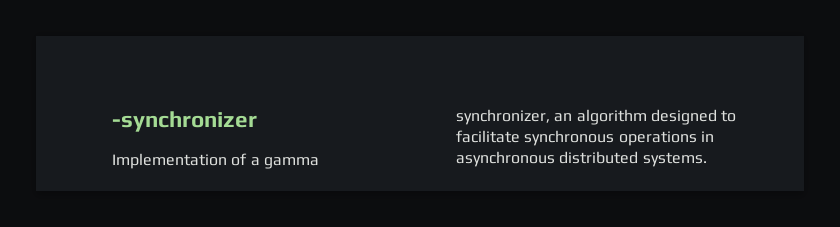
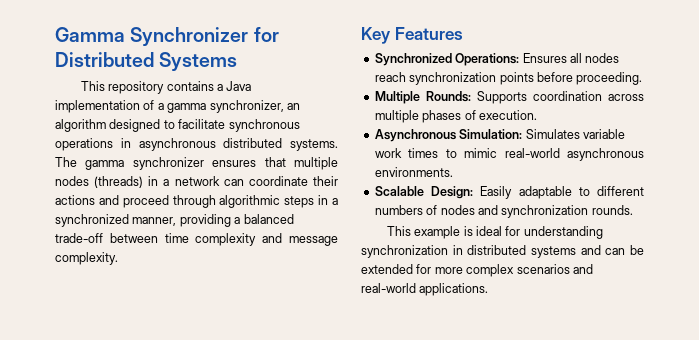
[112,111,257,132] [112,153,227,169] -synchronizer // Implementation -> [55,27,279,46] [55,52,238,71] [80,81,252,94] [55,100,140,113] Gamma Synchronizer for Distributed Systems // This repository contains a Java implementation
(707, 159) none -> [55,157,338,170] [55,176,338,188] [55,195,338,208] [55,214,294,227] [55,233,338,246] [55,252,118,265] [361,27,463,44] [374,53,620,66] [374,72,643,85] [374,91,644,104] [374,110,537,123] [374,129,625,142] [374,148,644,161] [374,167,453,177] [374,186,644,199] [374,205,633,218] [386,226,603,239] [361,245,644,258] [361,264,593,277] [361,283,489,296] The gamma synchronizer ensures that multiple nodes (threads) in a network can coordinate their actions and proceed through algorithmic steps in a synchronized manner, providing a balanced trade-off between time complexity and message complexity. // Key Features // Synchronized Operations: Ensures all nodes reach synchronization points before proceeding. // Multiple Rounds: Supports coordination across multiple phases of execution. // Asynchronous Simulation: Simulates variable work times to mimic real-world asynchronous environments. // Scalable Design: Easily adaptable to different numbers of nodes and synchronization rounds. // This example is ideal for understanding synchronization in distributed systems and can be extended for more complex scenarios and real-world applications.

